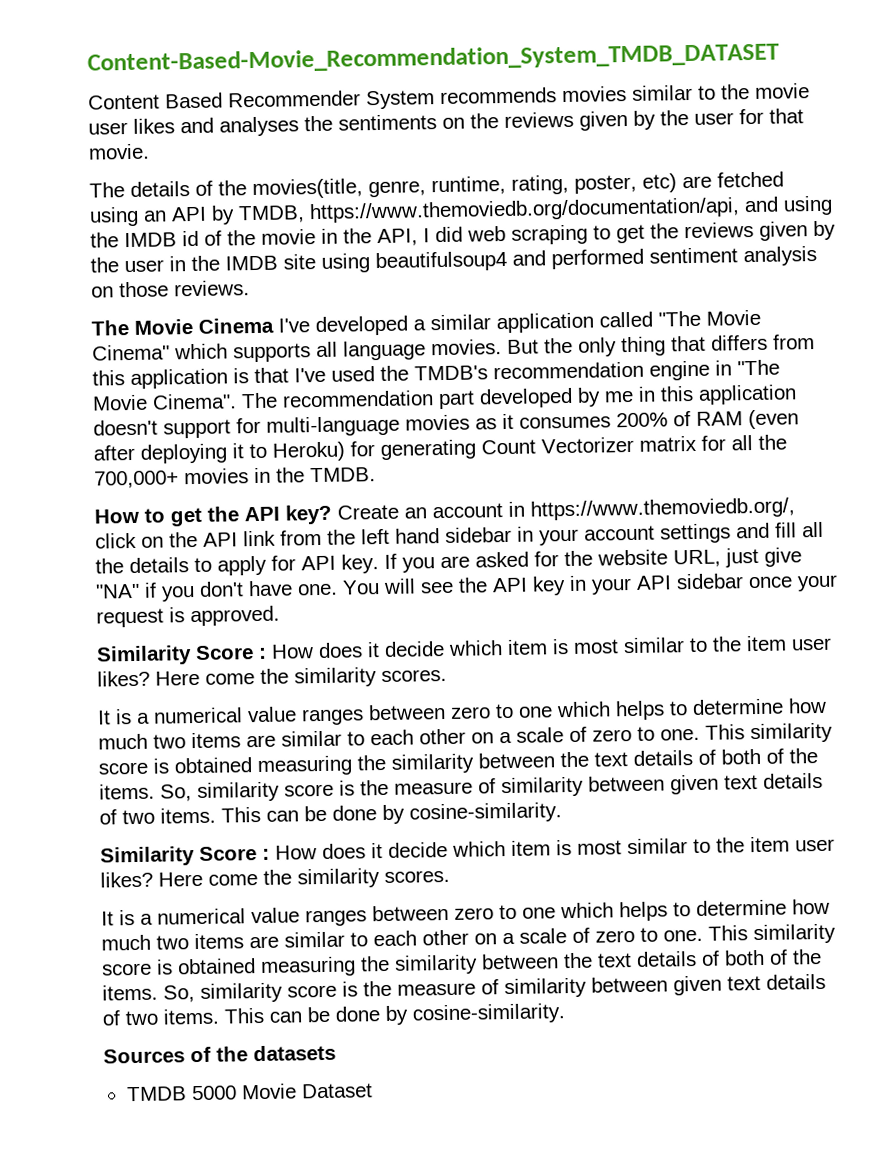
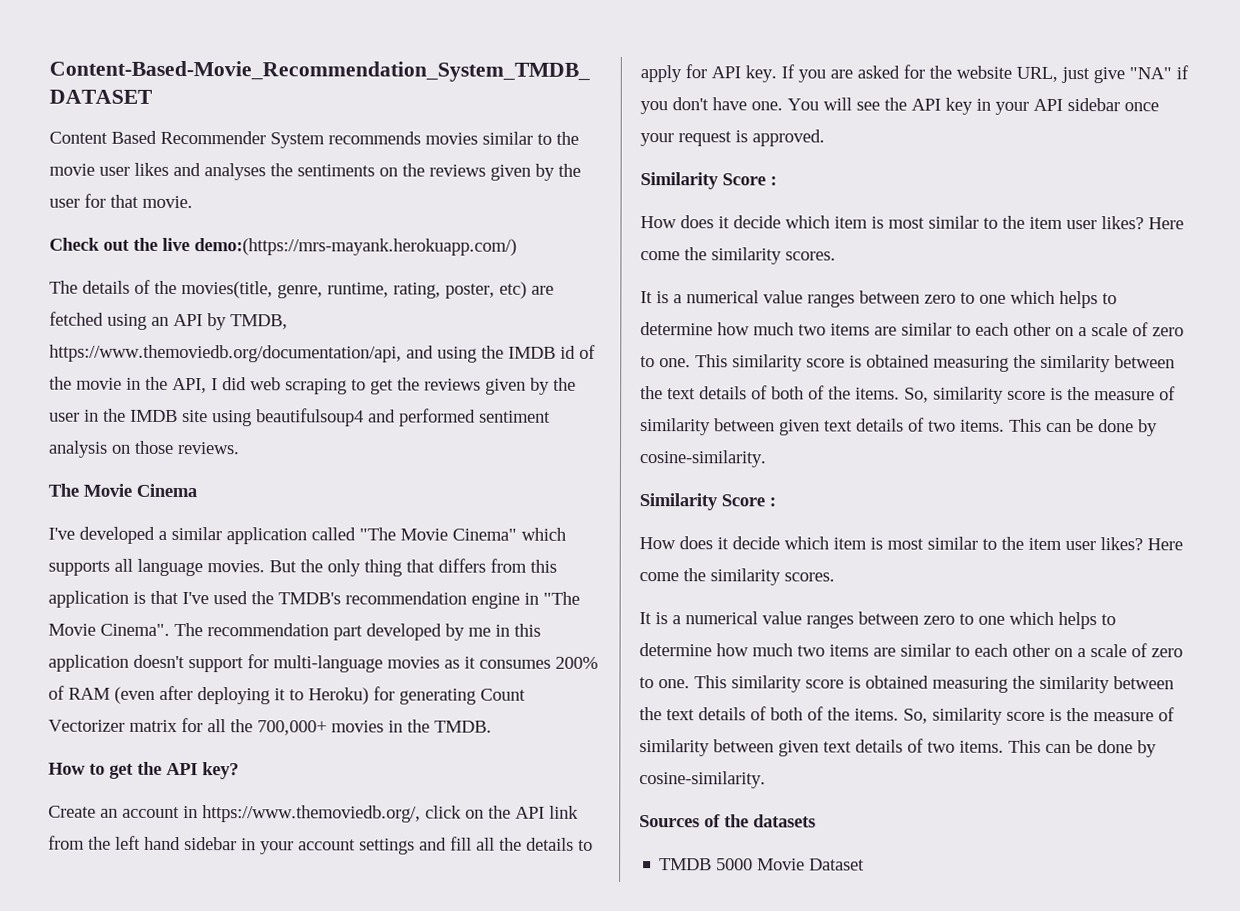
(150, 151) none -> [49,237,517,256] // Check out the live demo:(https://mrs-mayank.herokuapp.com/)
(274, 325) none -> (197, 490) //
(332, 514) none -> (239, 771) //
(267, 653) none -> (777, 181) //
(270, 854) none -> (776, 502) //

